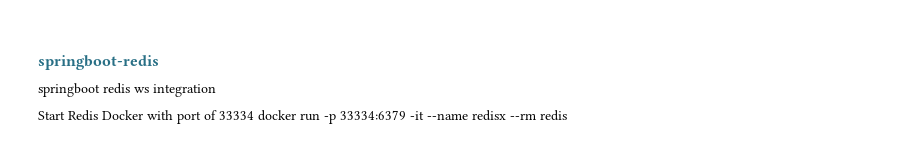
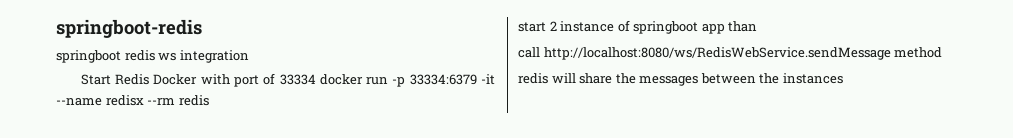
(567, 115) none -> [518,20,758,34] [518,47,943,60] [518,73,843,86] // start 2 instance of springboot app than // call http://localhost:8080/ws/RedisWebService.sendMessage method // redis will share the messages between the instances

